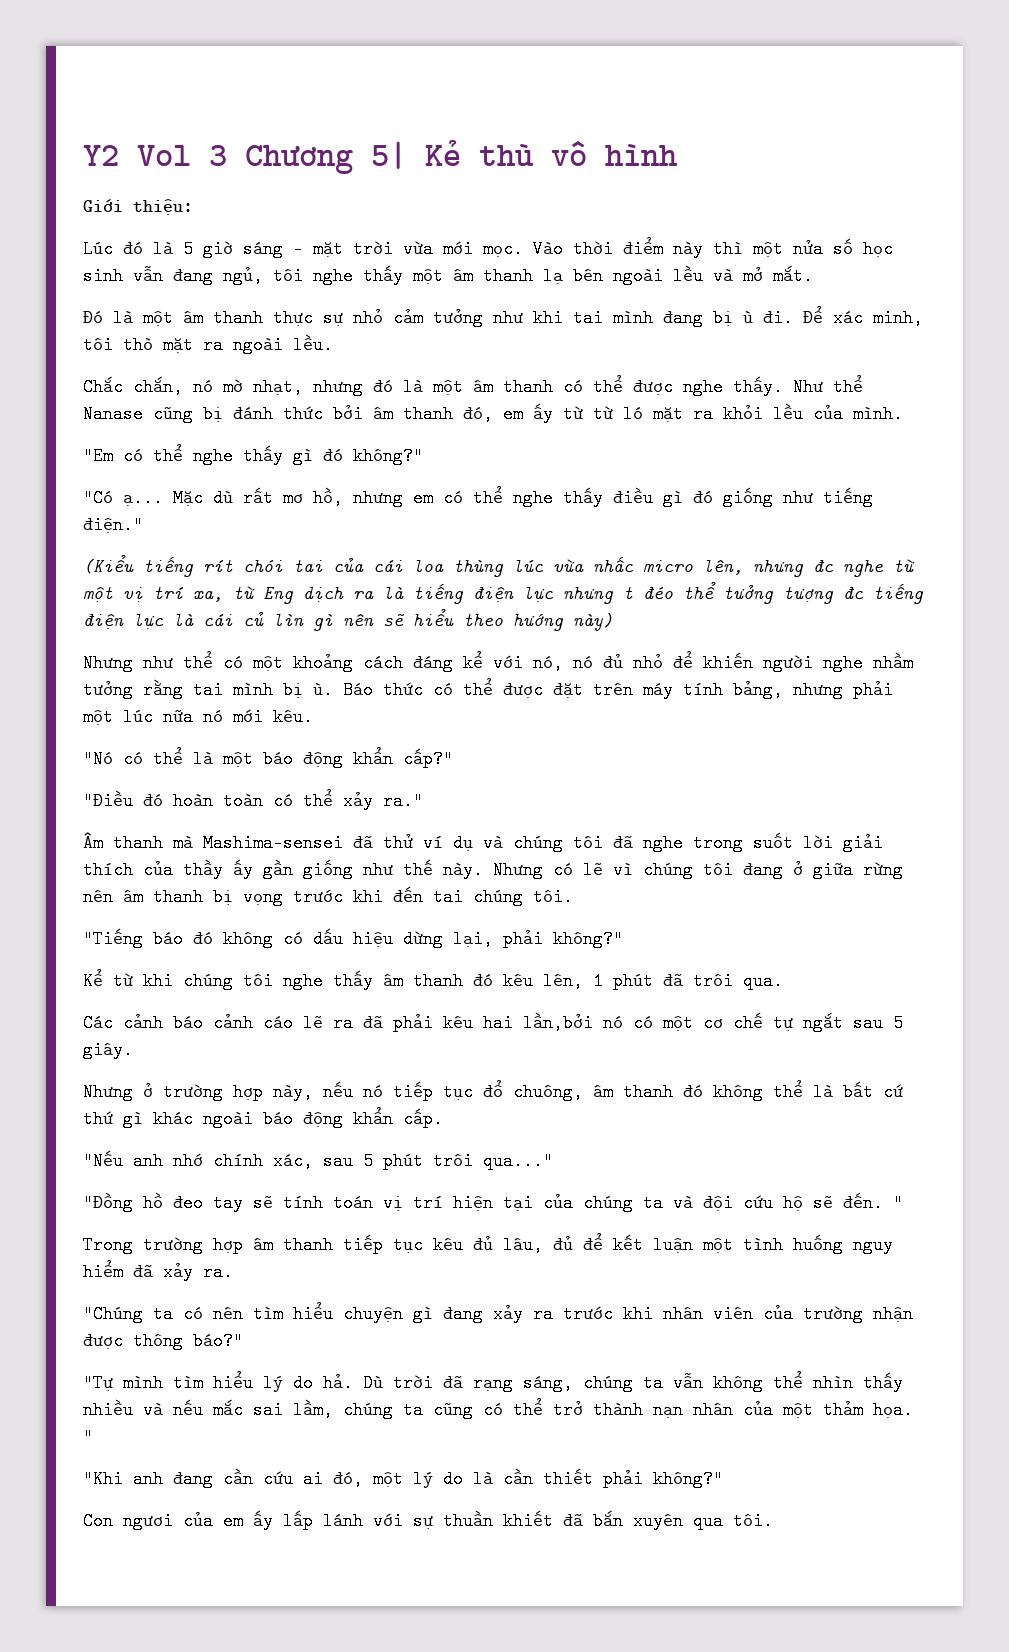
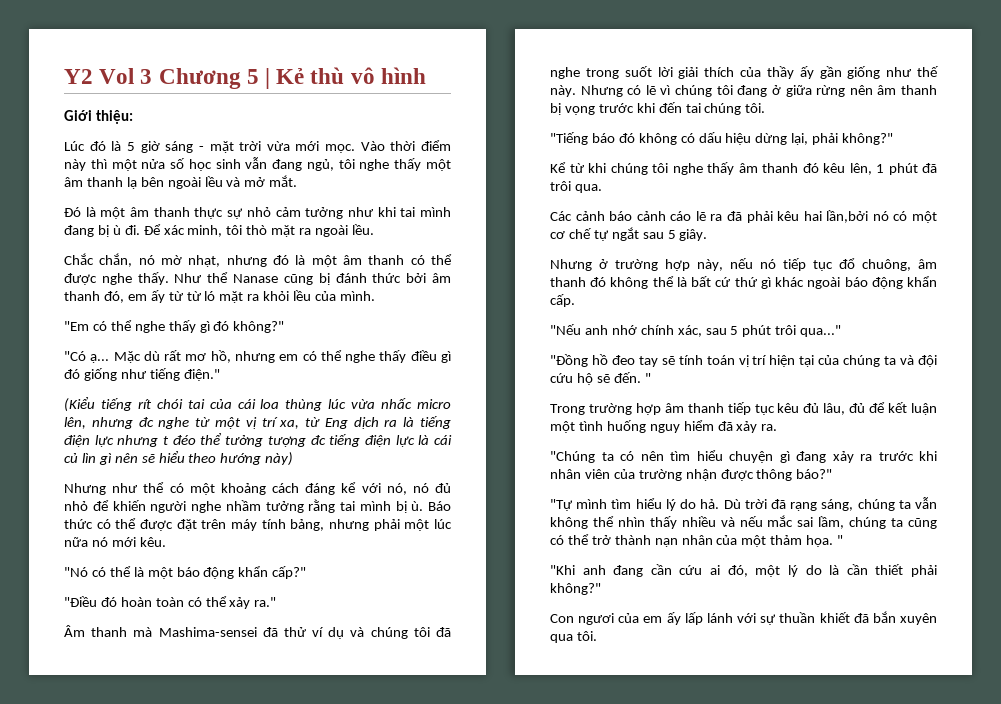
[371,141,407,169] 5| -> [246,68,271,89] 5 |

